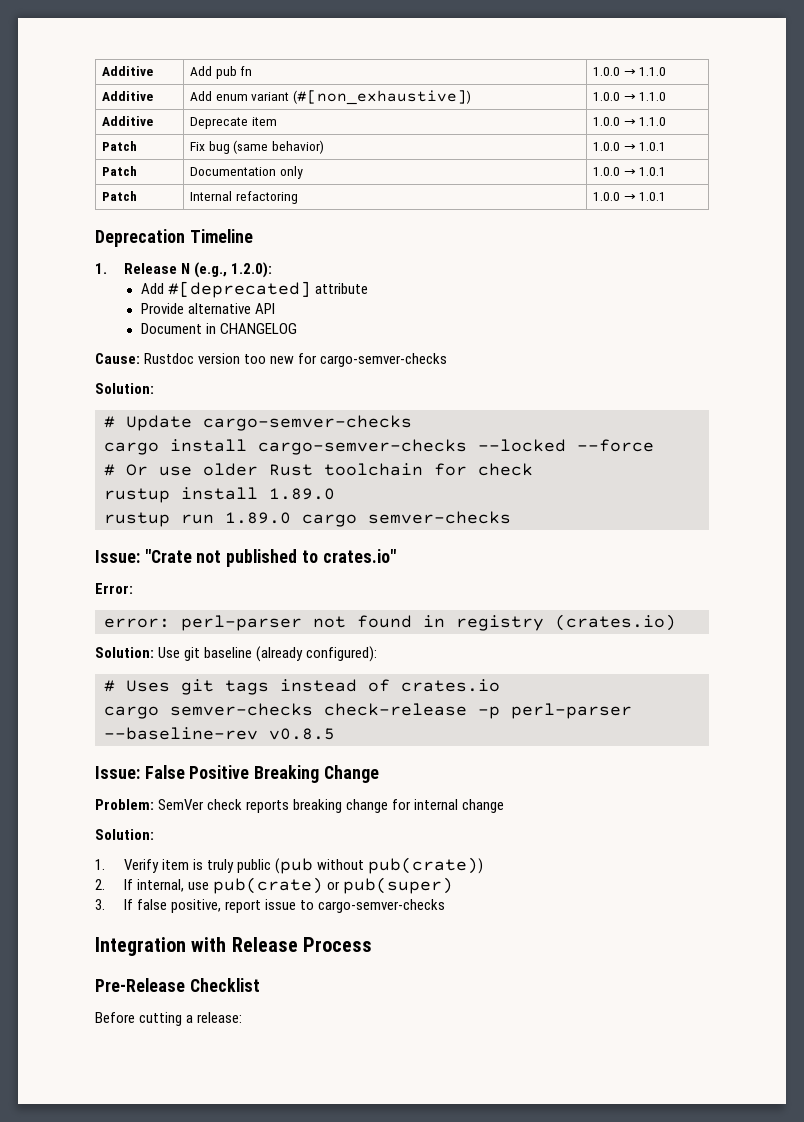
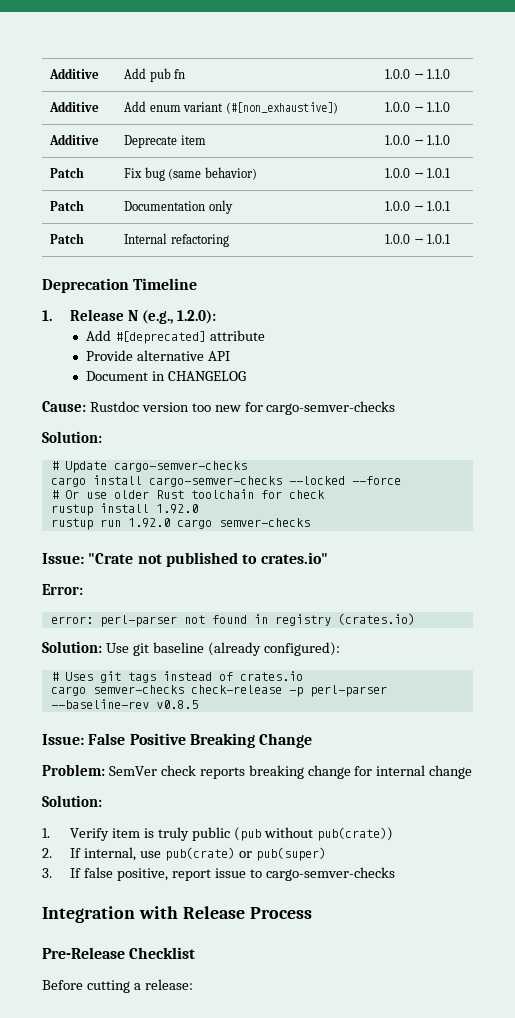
[269,488,335,500] 1.89.0 -> [155,504,198,514] 1.92.0
[225,512,291,524] 1.89.0 -> [127,518,170,528] 1.92.0

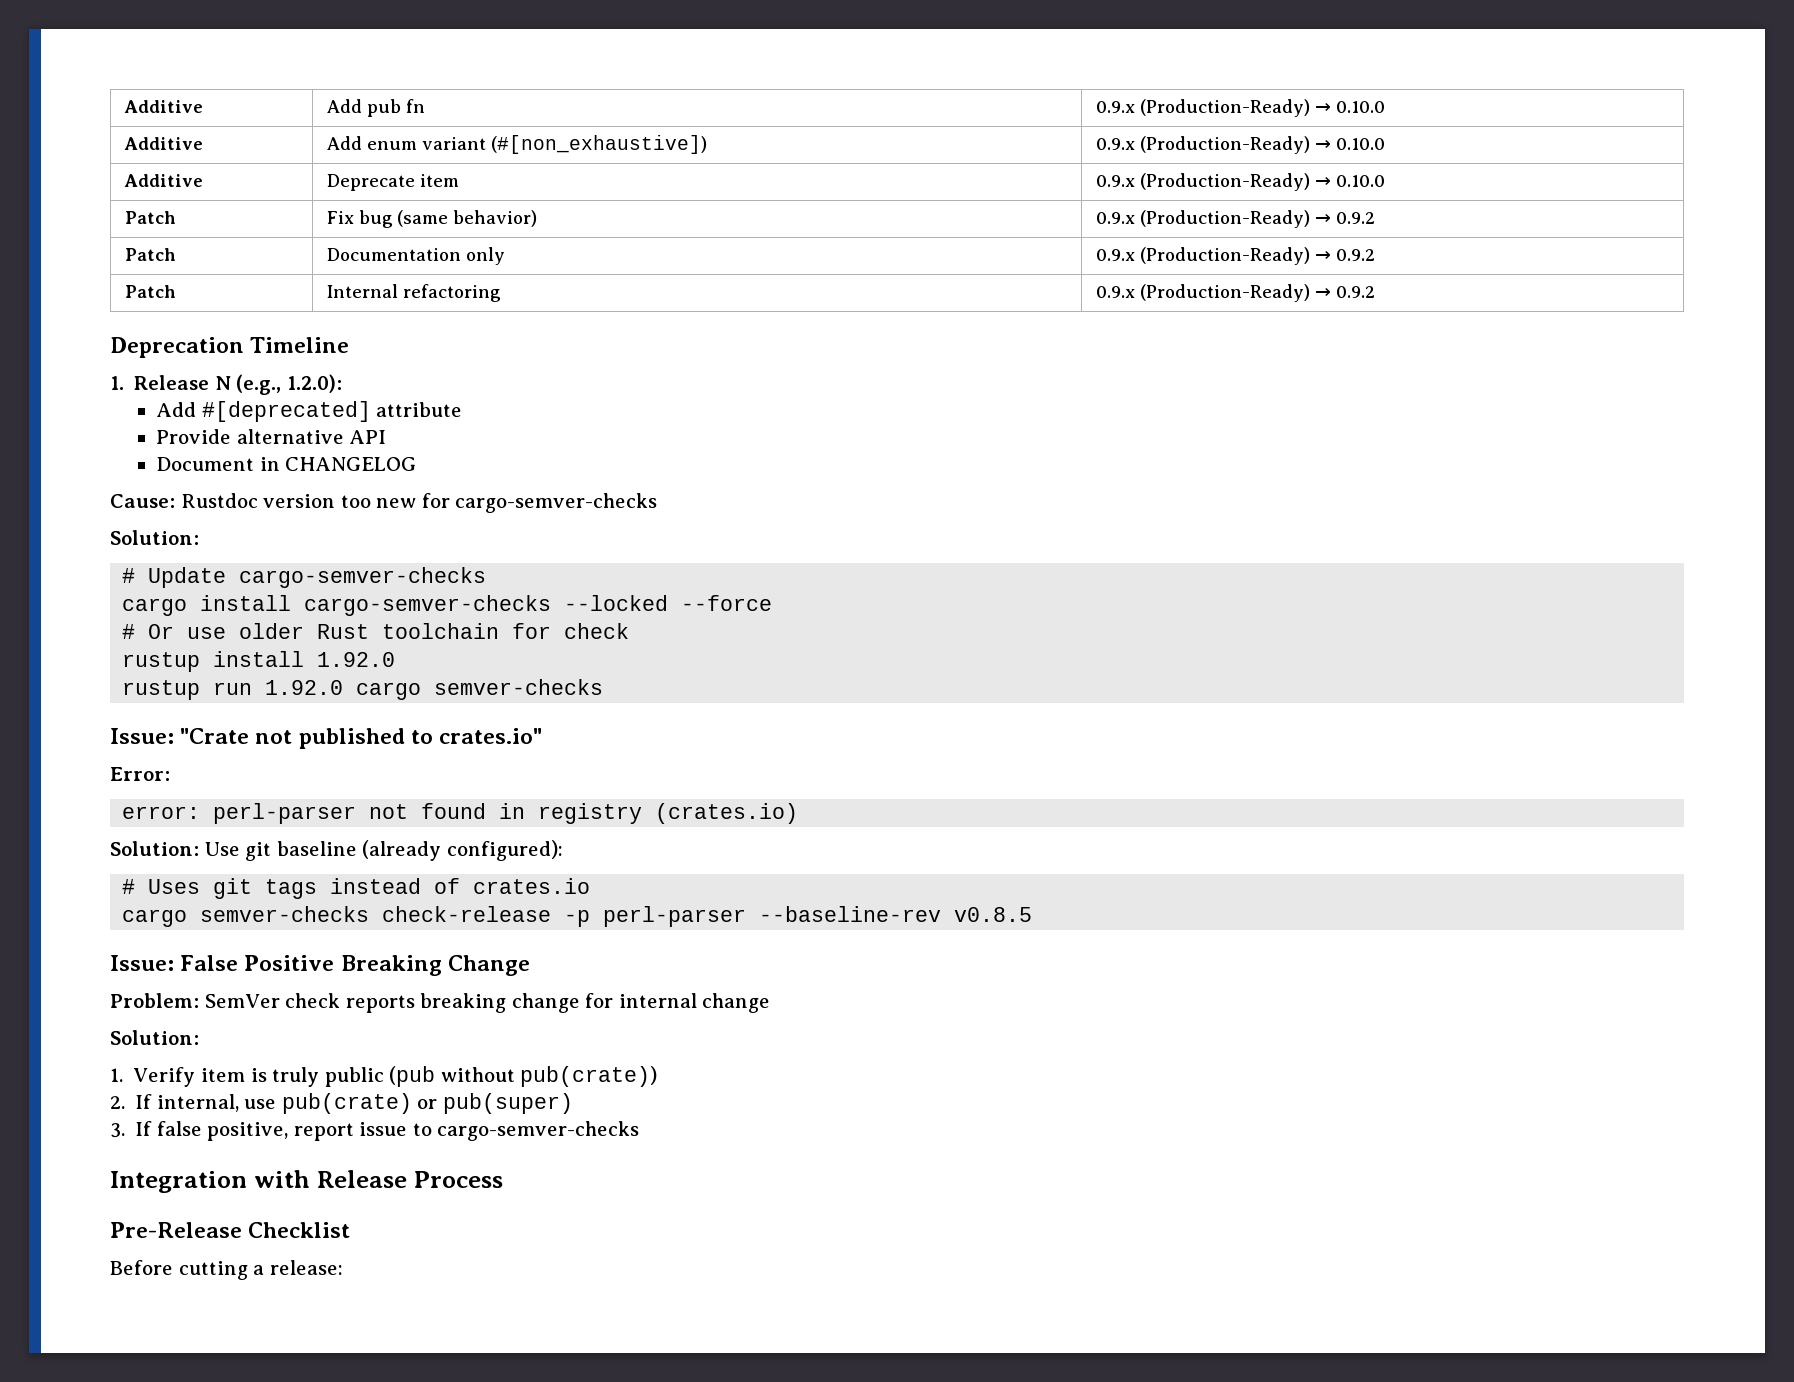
[385,69,451,79] 1.0.0 → 1.1.0 -> [1096,99,1386,117] 0.9.x (Production-Ready) → 0.10.0
[385,102,451,112] 1.0.0 → 1.1.0 -> [1096,136,1386,154] 0.9.x (Production-Ready) → 0.10.0
[385,135,451,145] 1.0.0 → 1.1.0 -> [1096,173,1386,191] 0.9.x (Production-Ready) → 0.10.0
[385,168,451,178] 1.0.0 → 1.0.1 -> [1096,210,1376,228] 0.9.x (Production-Ready) → 0.9.2
[385,201,451,211] 1.0.0 → 1.0.1 -> [1096,247,1376,265] 0.9.x (Production-Ready) → 0.9.2
[385,234,451,244] 1.0.0 → 1.0.1 -> [1096,284,1376,302] 0.9.x (Production-Ready) → 0.9.2

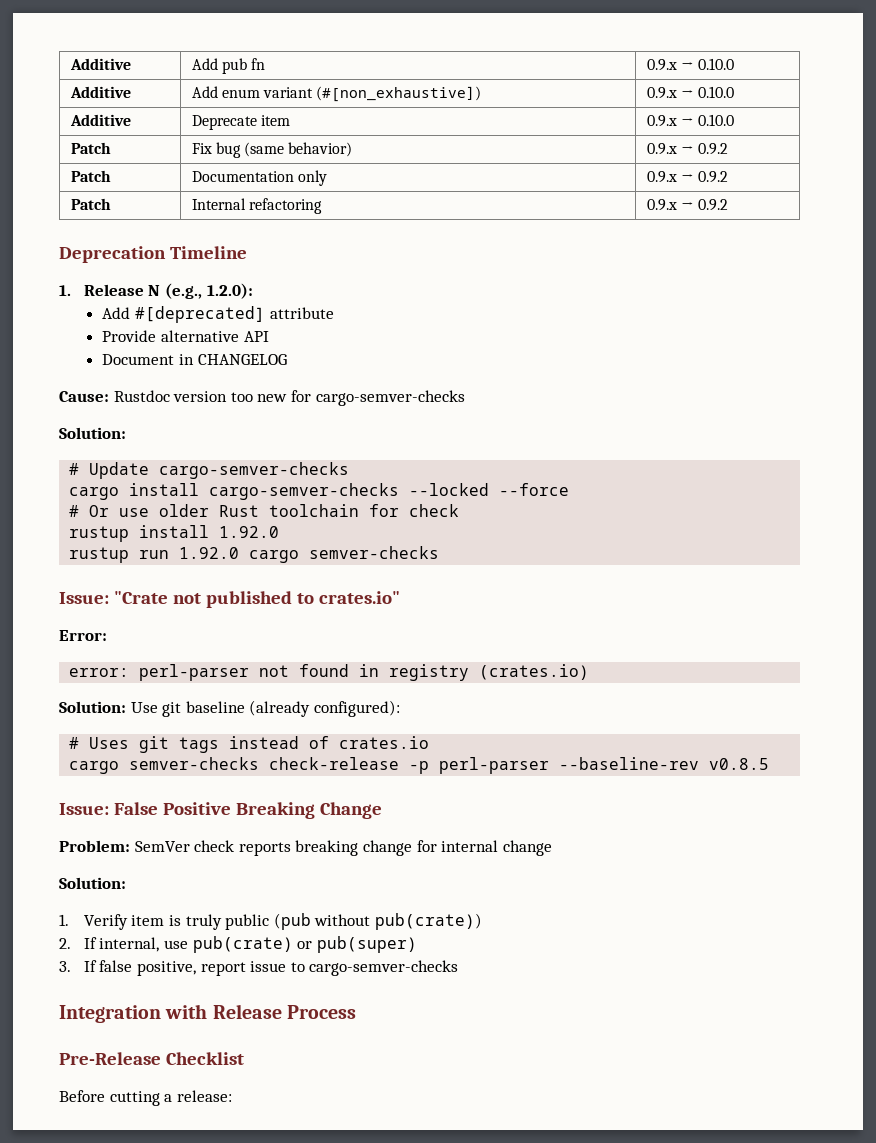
[1140,99,1311,117] (Production-Ready) -> (677, 65) none
[1140,136,1311,154] (Production-Ready) -> (677, 93) none
[1140,173,1311,191] (Production-Ready) -> (677, 121) none
[1140,210,1311,228] (Production-Ready) -> (677, 149) none
[1140,247,1311,265] (Production-Ready) -> (677, 177) none
[1140,284,1311,302] (Production-Ready) -> (677, 205) none

